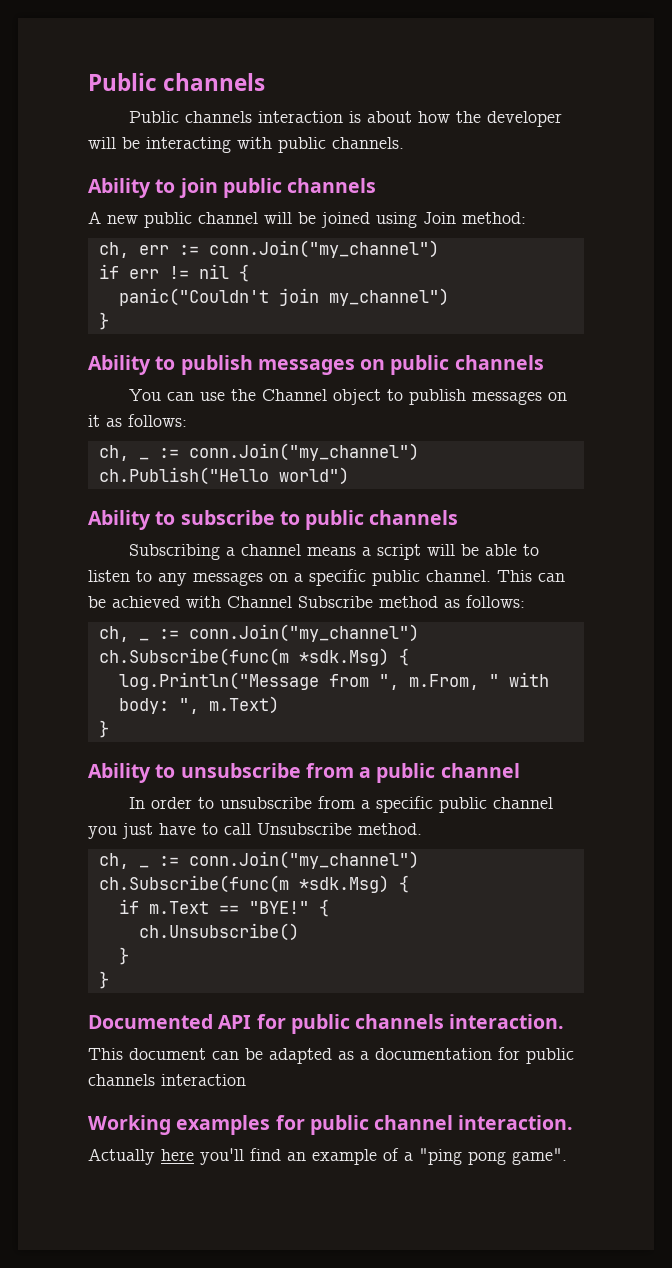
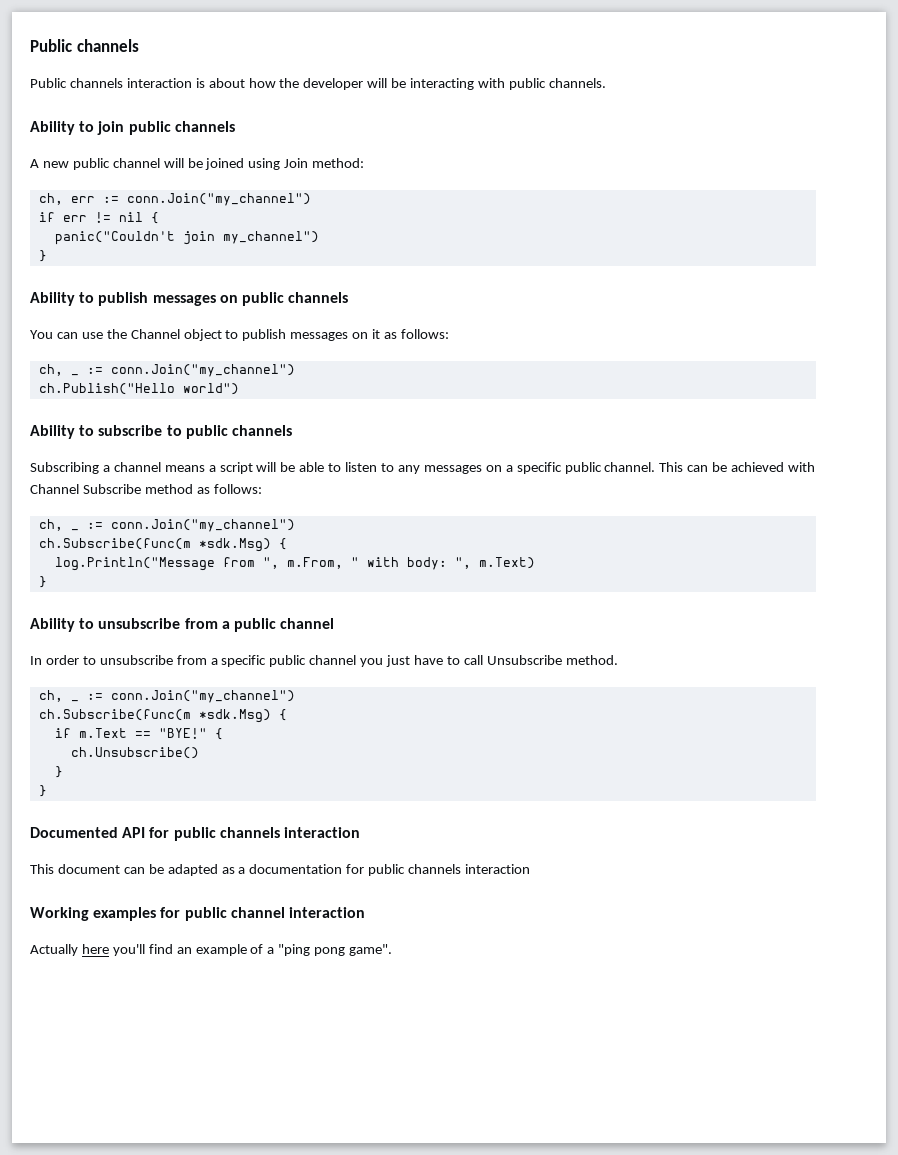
[449,1014,565,1029] interaction. -> [283,827,360,838] interaction
[458,1115,574,1130] interaction. -> [288,907,365,918] interaction

